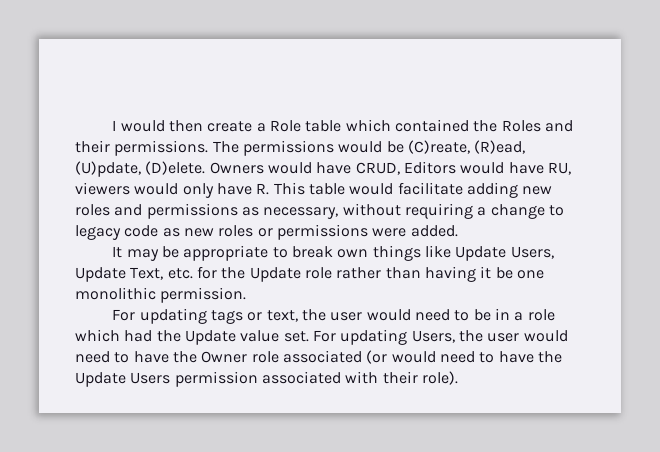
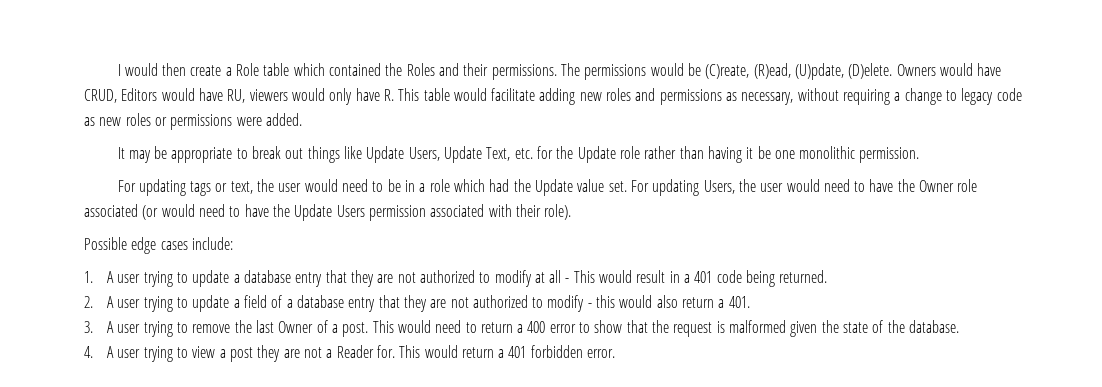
[337,249,369,258] own -> [285,148,304,159] out
(458, 378) none -> [84,237,233,254] [84,270,828,287] [84,295,750,312] [84,320,959,337] [84,345,616,362] // Possible edge cases include: // 1. A user trying to update a database entry that they are not authorized to modify at all - This would result in a 401 code being returned. // 2. A user trying to update a field of a database entry that they are not authorized to modify - this would also return a 401. // 3. A user trying to remove the last Owner of a post. This would need to return a 400 error to show that the request is malformed given the state of the database. // 4. A user trying to view a post they are not a Reader for. This would return a 401 forbidden error.

